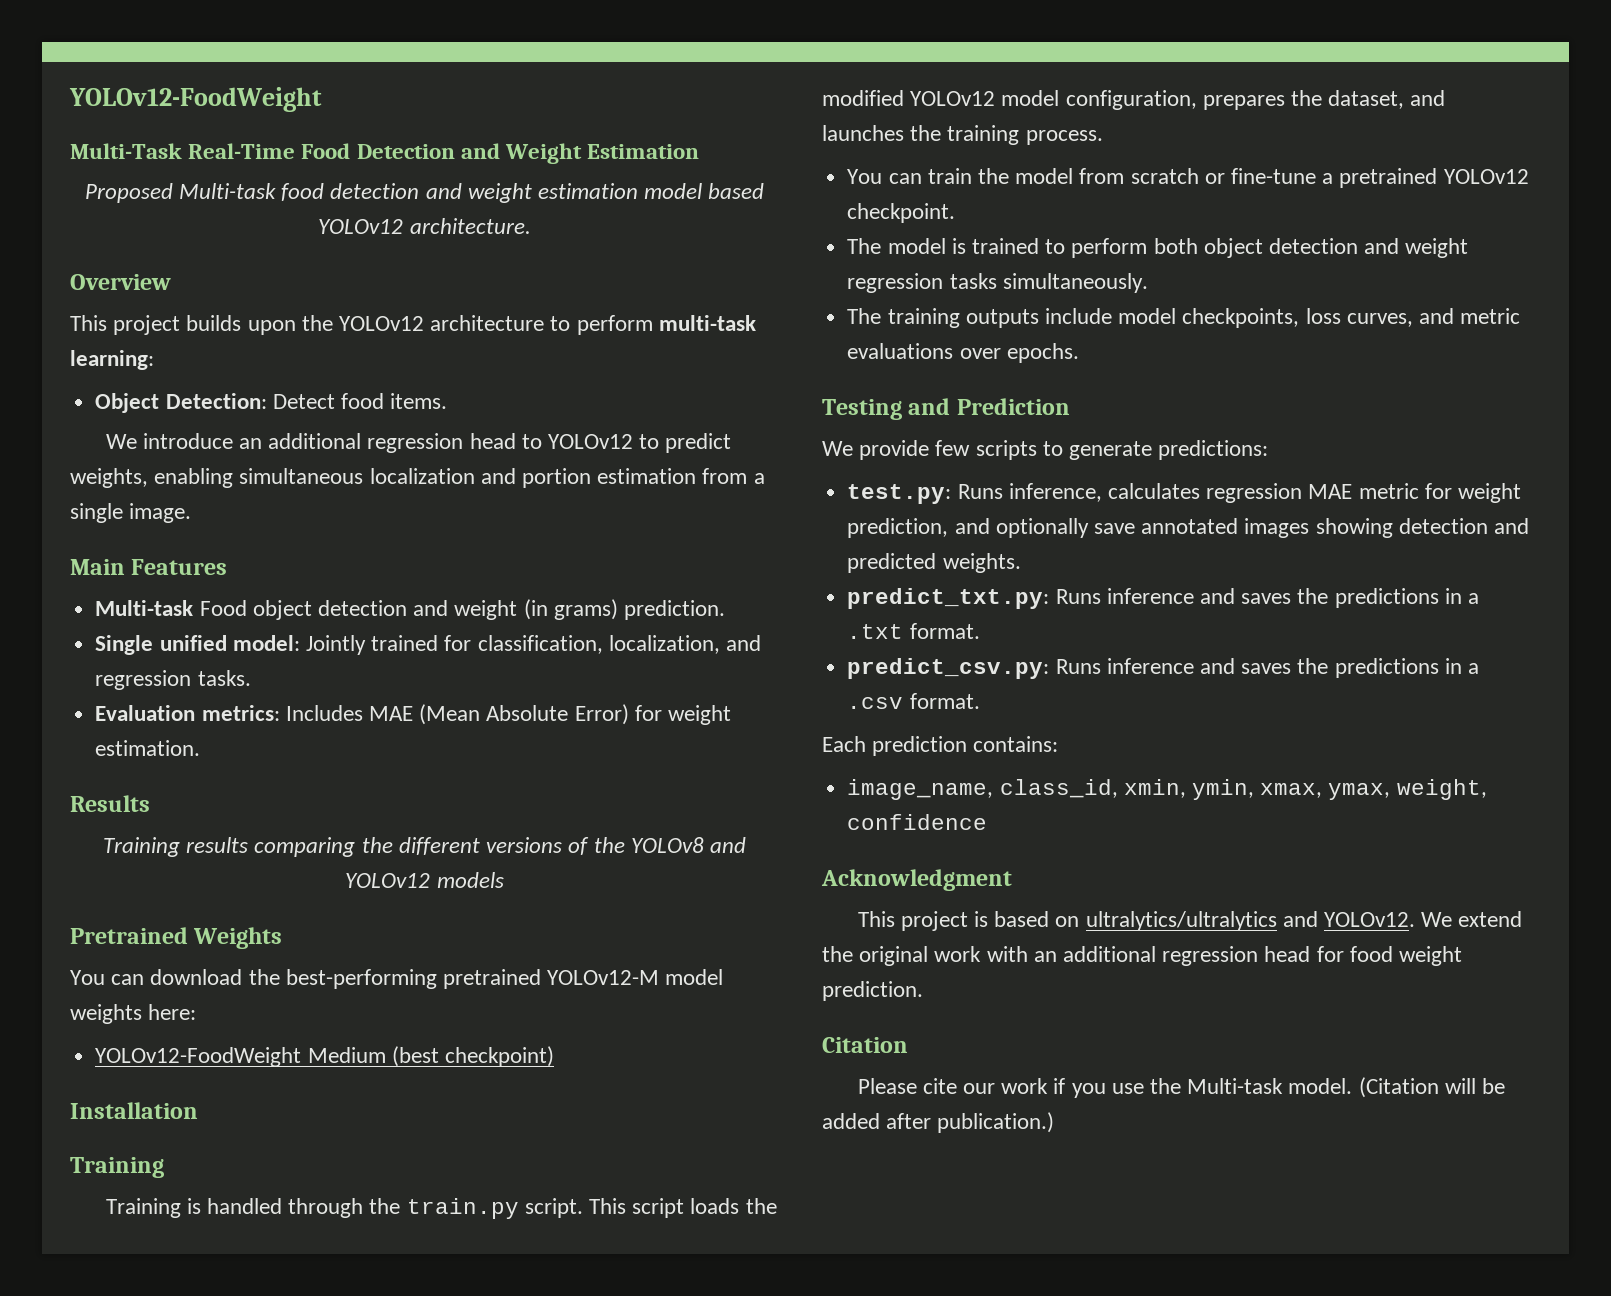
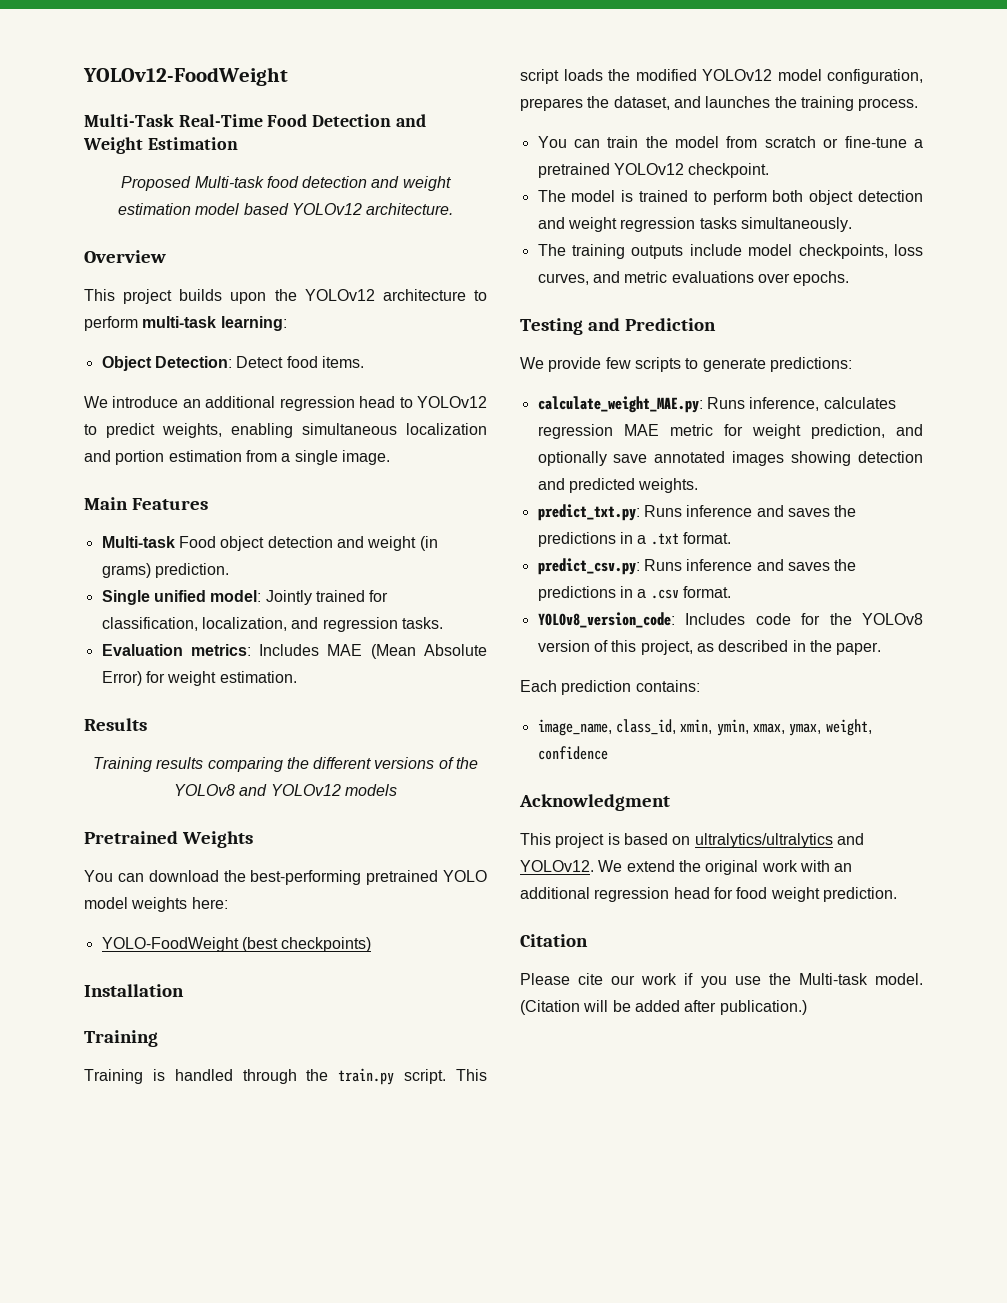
[547,970,660,985] YOLOv12-M -> [443,870,487,882] YOLO
[95,1046,554,1067] YOLOv12-FoodWeight Medium (best checkpoint) -> [101,937,372,952] YOLO-FoodWeight (best checkpoints)
[847,484,952,504] test.py: -> [537,396,703,413] calculate_weight_MAE.py:
(980, 701) none -> [537,612,923,628] [537,640,882,655] // YOLOv8_version_code: Includes code for the YOLOv8 version of this project, as described in the paper.

